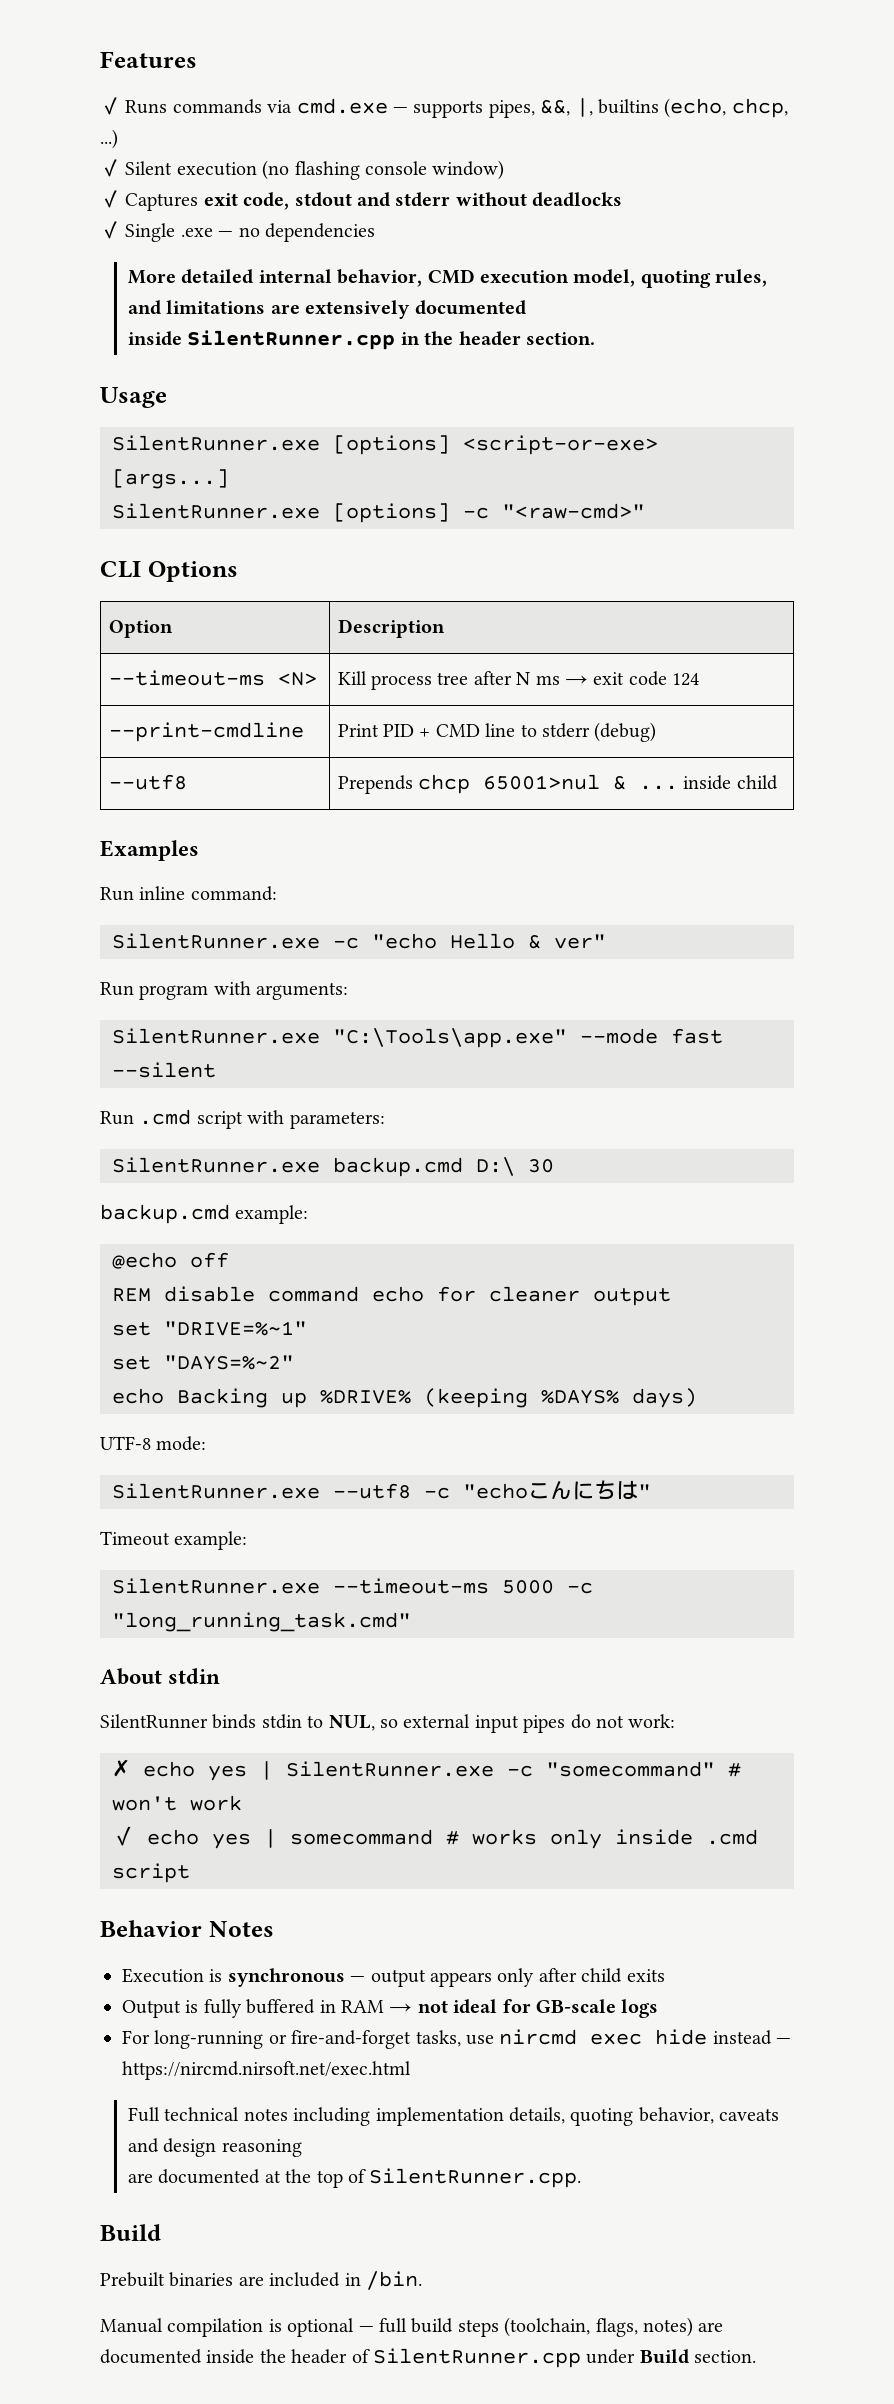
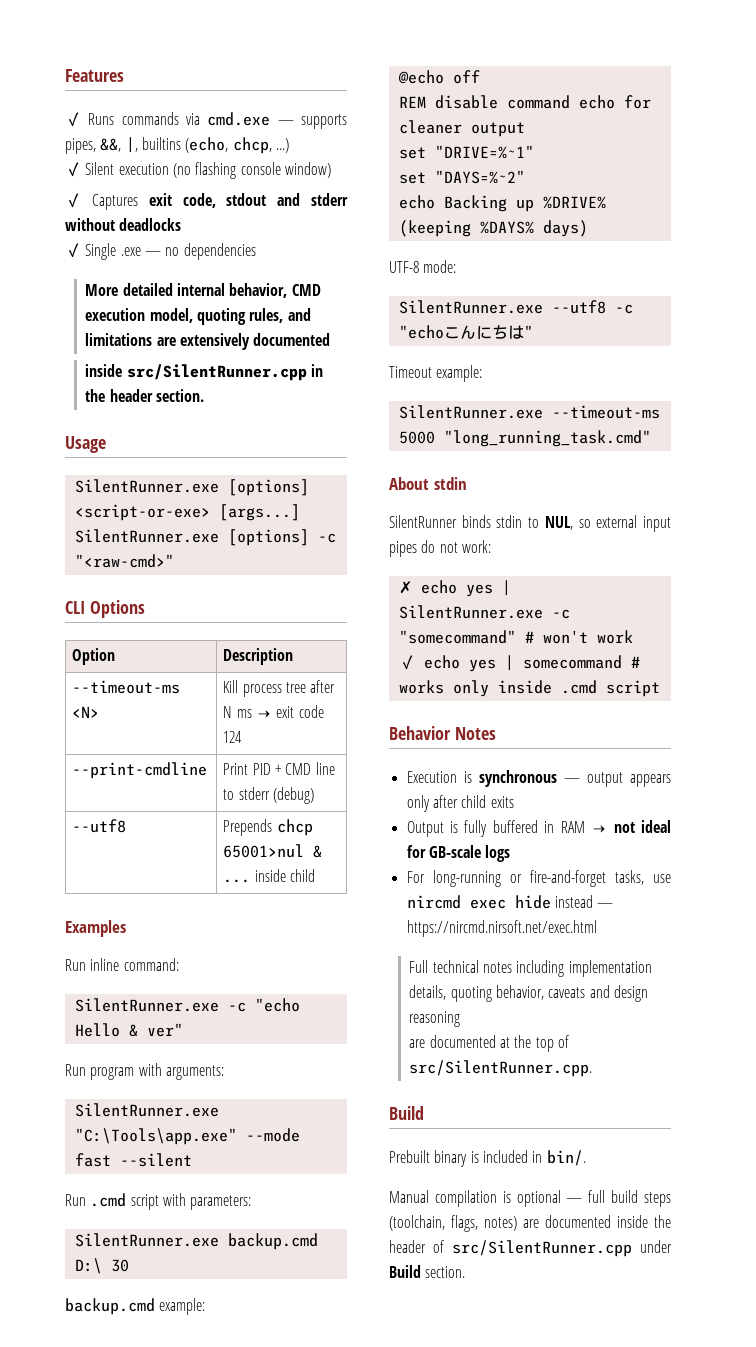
[187,330,396,350] SilentRunner.cpp -> [126,364,307,381] src/SilentRunner.cpp
[567,1582,593,1594] -c -> (435, 437) none
[369,2168,582,2188] SilentRunner.cpp. -> [409,1060,593,1077] src/SilentRunner.cpp.
[169,2272,264,2287] binaries are -> [434,1150,479,1167] binary is
[366,2271,422,2290] /bin. -> [546,1150,586,1166] bin/.
[373,2348,581,2368] SilentRunner.cpp -> [452,1240,632,1257] src/SilentRunner.cpp

